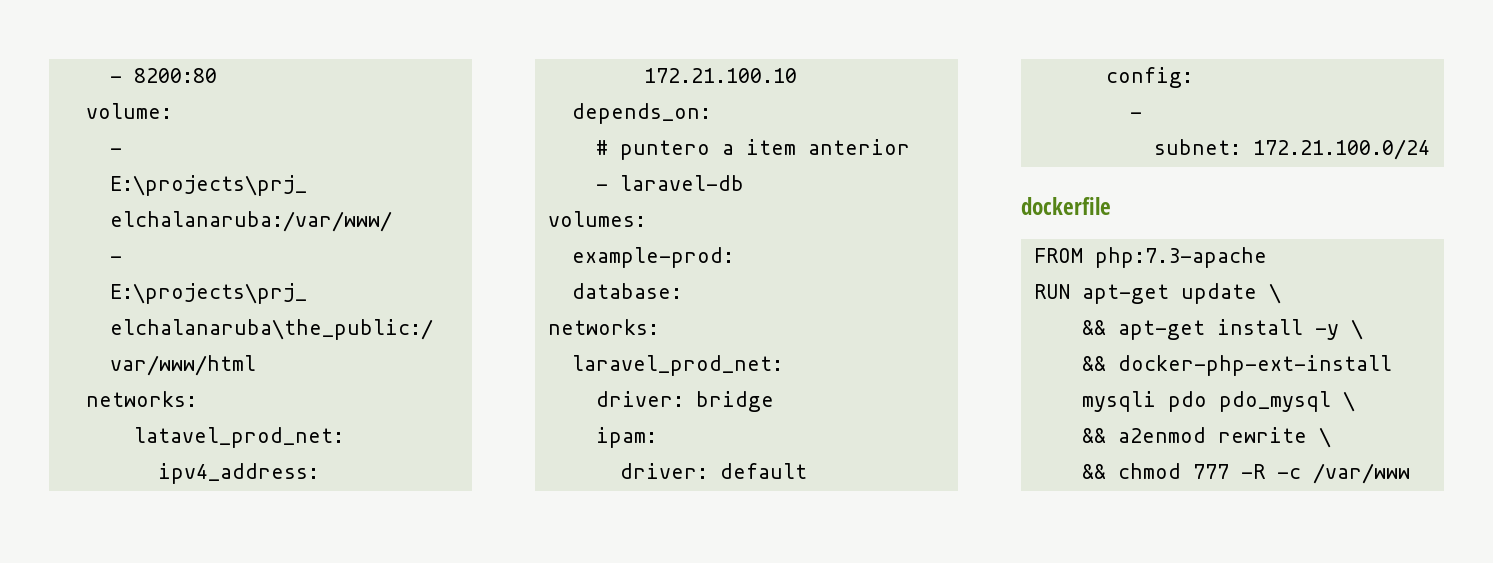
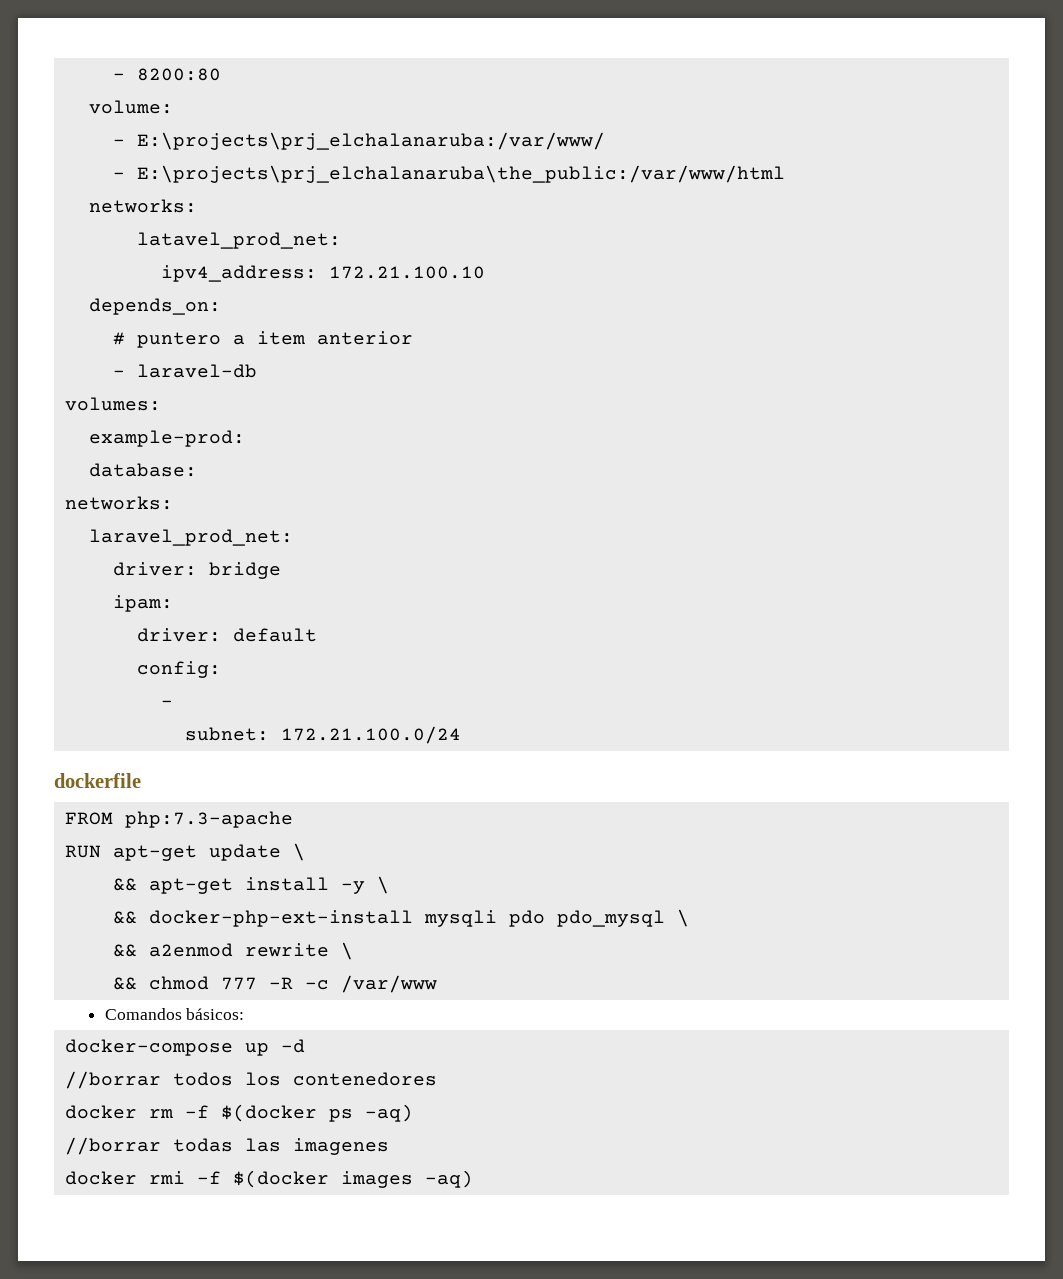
(1410, 473) none -> [104,1008,245,1020] [64,1039,305,1056] [64,1071,437,1089] [64,1104,413,1122] [64,1137,389,1155] [64,1170,473,1188] // Comandos básicos: // docker-compose up -d // //borrar todos los contenedores // docker rm -f $(docker ps -aq) // //borrar todas las imagenes // docker rmi -f $(docker images -aq)

